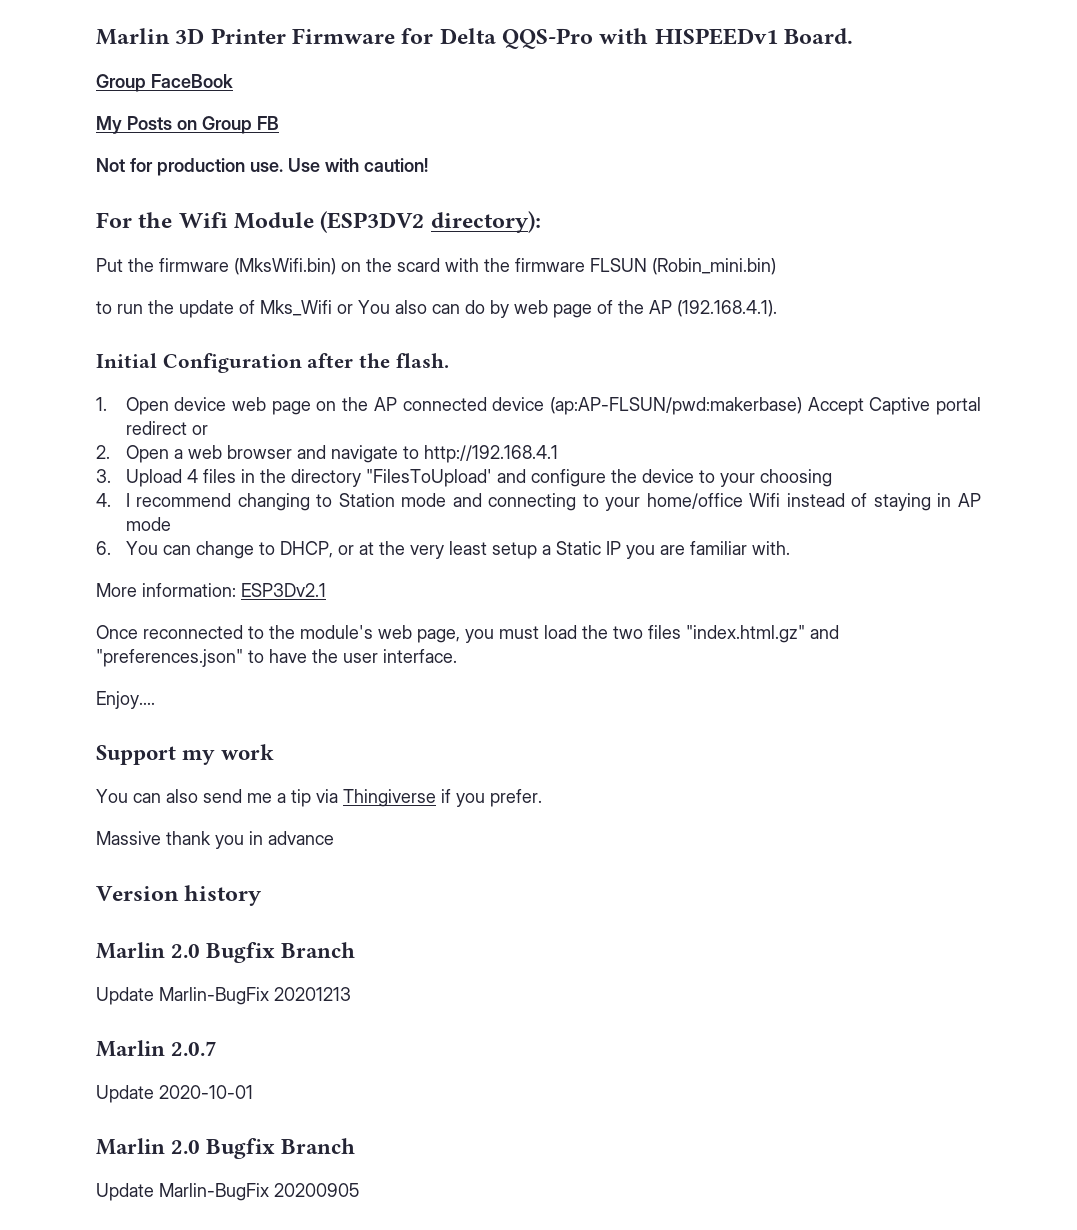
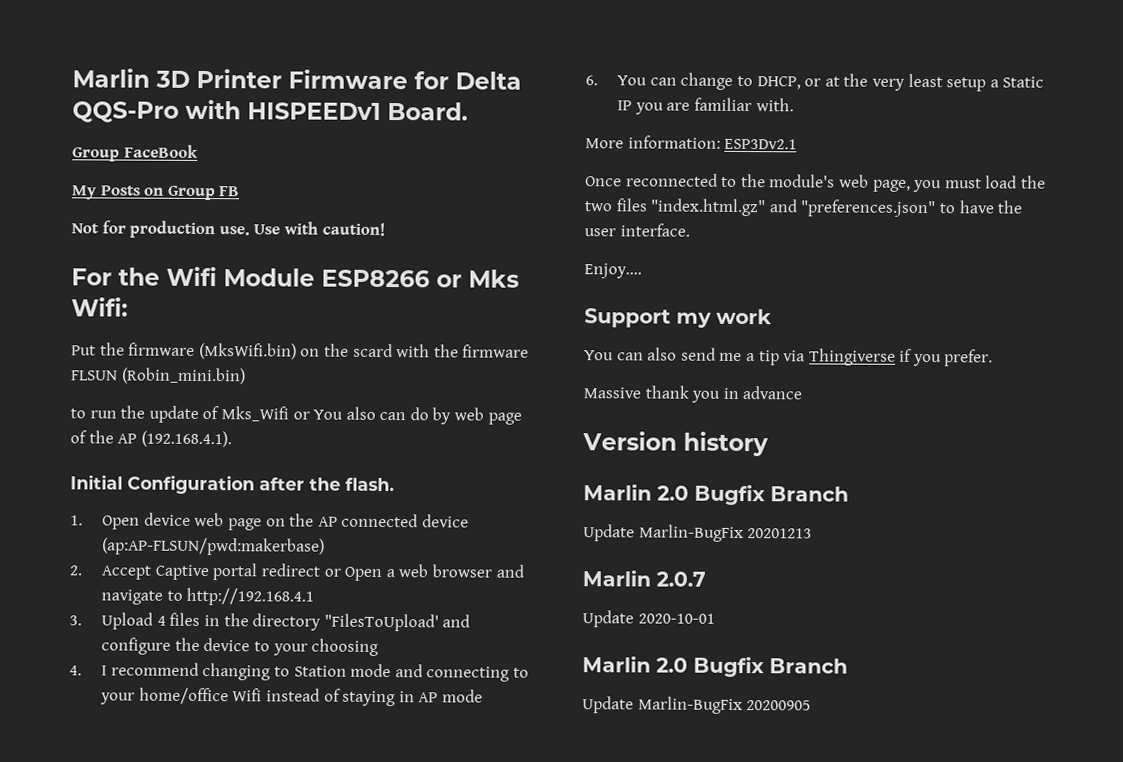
[320,211,541,233] (ESP3DV2 directory): -> [321,269,519,288] [71,297,128,317] ESP8266 or Mks Wifi:
(802, 406) none -> [69,565,82,576] // 2.
[96,445,110,459] // 2. -> (341, 572) none

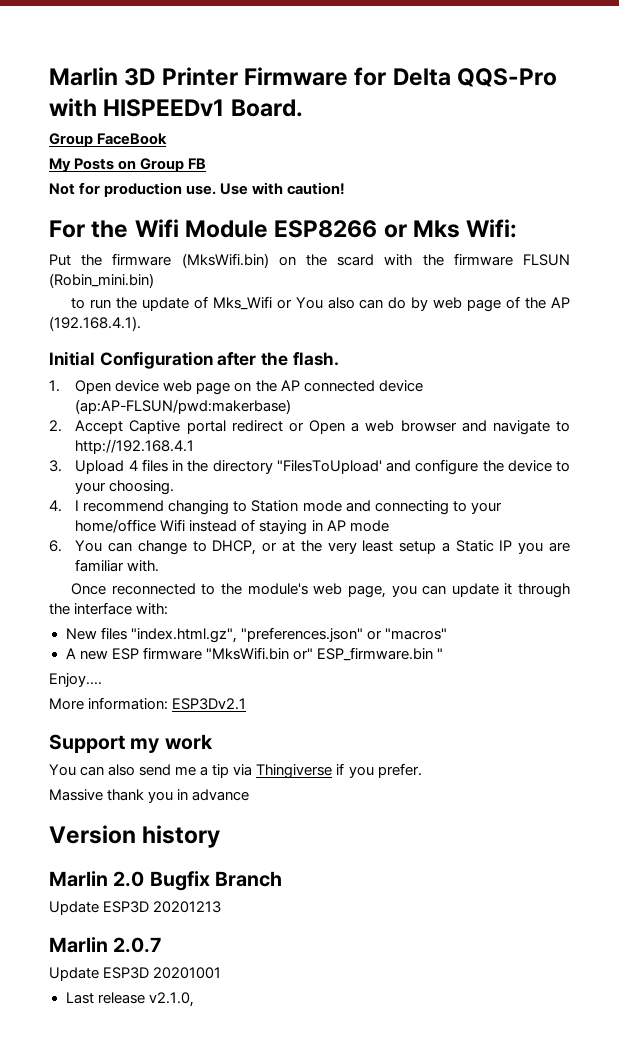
[311,638,380,656] choosing -> [109,480,175,495] choosing.
[585,135,798,150] // More information: ESP3Dv2.1 -> (160, 566) none
[944,175,1046,189] [584,198,1024,218] [584,223,690,237] [584,263,642,279] must load the two files "index.html.gz" and "preferences.json" to have the user interface. // Enjoy.... -> [422,583,570,598] [49,602,169,615] [65,627,447,643] [65,647,443,661] [49,673,102,687] [49,697,247,710] can update it through the interface with: // New files "index.html.gz", "preferences.json" or "macros" // A new ESP firmware "MksWifi.bin or" ESP_firmware.bin " // Enjoy.... // More information: ESP3Dv2.1
[638,524,744,543] Marlin-BugFix -> [103,901,150,913] ESP3D
[637,613,715,624] [582,656,848,678] [582,696,812,715] 2020-10-01 // Marlin 2.0 Bugfix Branch // Update Marlin-BugFix 20200905 -> [103,967,222,979] [65,992,194,1007] ESP3D 20201001 // Last release v2.1.0,

